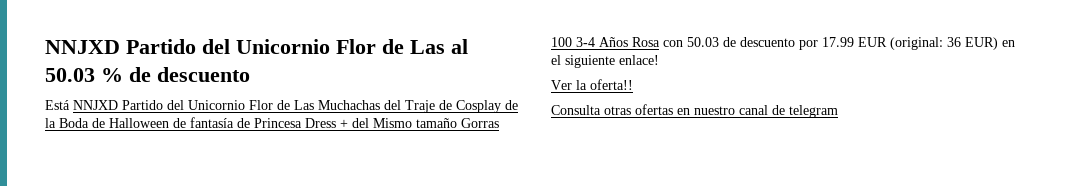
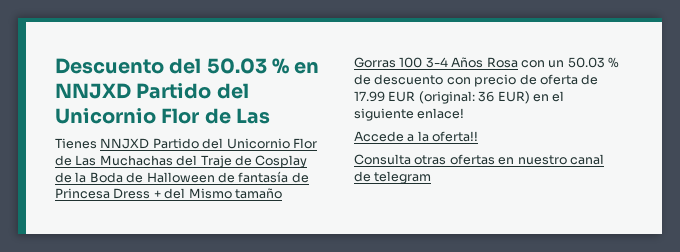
[45,39,468,54] [45,67,250,82] [45,100,70,110] NNJXD Partido del Unicornio Flor de Las al 50.03 % de descuento // Está -> [55,58,320,74] [55,83,249,99] [55,108,270,124] [55,138,97,149] Descuento del 50.03 % en NNJXD Partido del Unicornio Flor de Las // Tienes
[687,37,818,50] 50.03 de descuento por -> [548,57,619,68] [354,74,599,87] un 50.03 % de descuento con precio de oferta de
[551,80,572,90] Ver -> [354,131,415,142] Accede a

